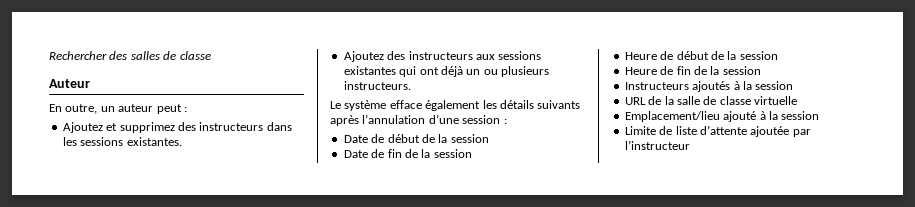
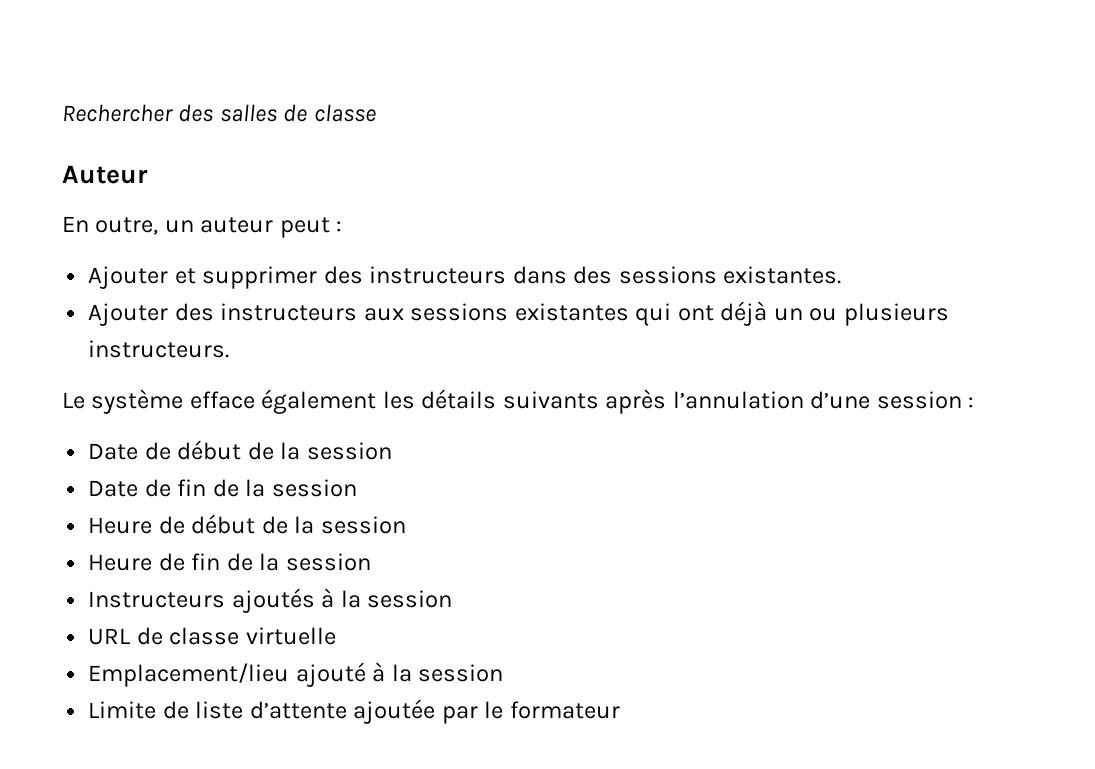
[62,122,175,133] Ajoutez et supprimez -> [88,266,318,289] Ajouter et supprimer
[62,137,77,146] les -> [573,266,613,284] des
[343,51,384,62] Ajoutez -> [88,303,169,326] Ajouter
[664,96,717,105] la salle de -> (163, 636) none
[624,140,690,150] l’instructeur -> [484,701,620,719] le formateur

